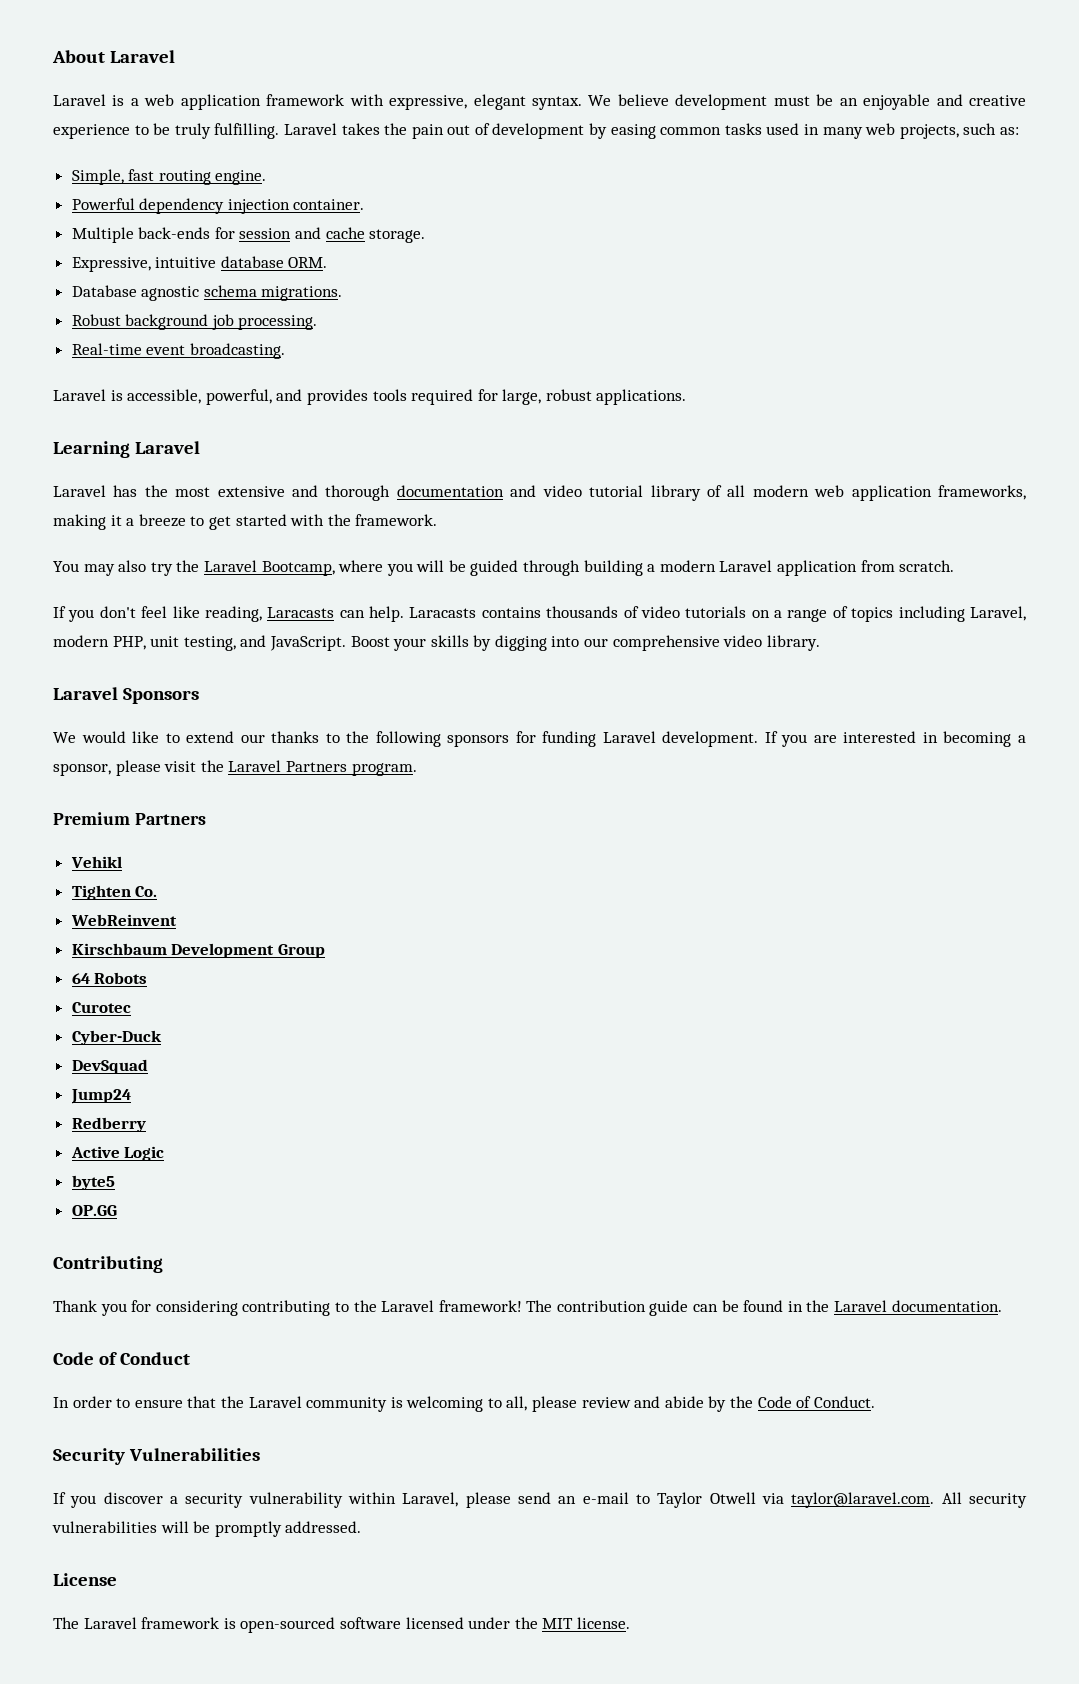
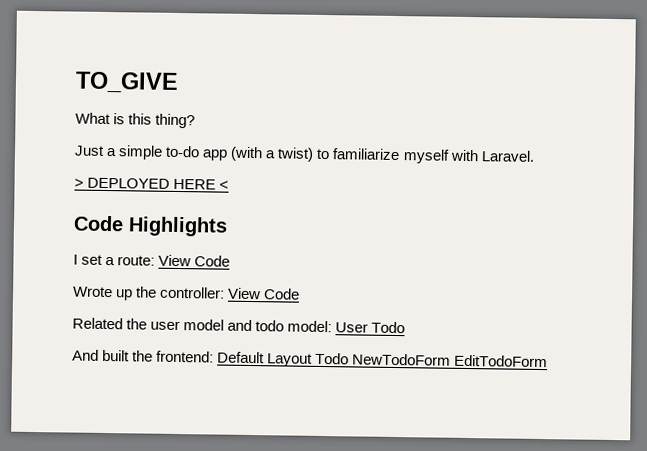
[52,50,175,63] [53,94,1026,110] [53,123,1019,139] [71,169,267,185] [71,198,365,214] [71,227,426,243] [71,256,328,272] [71,285,343,301] [71,314,318,330] [71,343,285,359] [53,389,687,405] [53,441,200,458] [53,485,1026,501] [53,514,438,530] [53,560,955,576] [53,606,1026,622] [53,635,820,651] [53,687,199,704] [53,731,1026,747] [53,760,417,776] [53,812,206,825] [70,856,122,868] [71,885,158,900] [70,914,177,926] [71,943,325,958] [71,972,148,984] [71,1002,131,1013] [71,1030,162,1045] [71,1059,148,1074] [70,1089,131,1104] [71,1117,146,1132] [70,1146,165,1161] [71,1175,115,1190] [71,1205,117,1216] [53,1256,163,1273] [53,1300,1002,1316] [53,1352,190,1365] [53,1396,875,1412] [53,1448,260,1465] [53,1492,1028,1508] [52,1521,362,1537] [53,1573,117,1586] [53,1617,630,1633] About Laravel // Laravel is a web application framework with expressive, elegant syntax. We believe development must be an enjoyable and creative experience to be truly fulfilling. Laravel takes the pain out of development by easing common tasks used in many web projects, such as: // Simple, fast routing engine. // Powerful dependency injection container. // Multiple back-ends for session and cache storage. // Expressive, intuitive database ORM. // Database agnostic schema migrations. // Robust background job processing. // Real-time event broadcasting. // Laravel is accessible, powerful, and provides tools required for large, robust applications. // Learning Laravel // Laravel has the most extensive and thorough documentation and video tutorial library of all modern web application frameworks, making it a breeze to get started with the framework. // You may also try the Laravel Bootcamp, where you will be guided through building a modern Laravel application from scratch. // If you don't feel like reading, Laracasts can help. Laracasts contains thousands of video tutorials on a range of topics including Laravel, modern PHP, unit testing, and JavaScript. Boost your skills by digging into our comprehensive video library. // Laravel Sponsors // We would like to extend our thanks to the following sponsors for funding Laravel development. If you are interested in becoming a sponsor, please visit the Laravel Partners program. // Premium Partners // Vehikl // Tighten Co. // WebReinvent // Kirschbaum Development Group // 64 Robots // Curotec // Cyber-Duck // DevSquad // Jump24 // Redberry // Active Logic // byte5 // OP.GG // Contributing // Thank you for considering contributing to the Laravel framework! The contribution guide can be found in the Laravel documentation. // Code of Conduct // In order to ensure that the Laravel community is welcoming to all, please review and abide by the Code of Conduct. // Security Vulnerabilities // If you discover a security vulnerability within Laravel, please send an e-mail to Taylor Otwell via taylor@laravel.com. All security vulnerabilities will be promptly addressed. // License // The Laravel framework is open-sourced software licensed under the MIT license. -> [75,71,179,93] [75,112,196,129] [74,145,535,164] [74,177,230,190] [73,215,228,237] [73,254,231,267] [72,286,301,301] [72,317,406,334] [72,349,549,368] TO_GIVE // What is this thing? // Just a simple to-do app (with a twist) to familiarize myself with Laravel. // > DEPLOYED HERE < // Code Highlights // I set a route: View Code // Wrote up the controller: View Code // Related the user model and todo model: User Todo // And built the frontend: Default Layout Todo NewTodoForm EditTodoForm

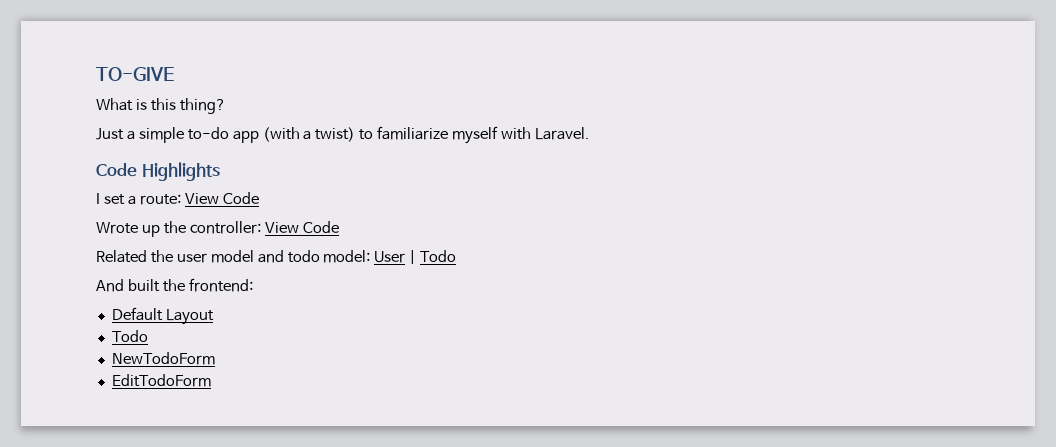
[75,71,179,93] TO_GIVE -> [96,67,174,81] TO-GIVE
[74,177,230,190] // > DEPLOYED HERE < -> (589, 133) none
(369, 327) none -> [409,250,417,264] |
(215, 356) none -> (253, 285) //
[315,352,350,365] Todo -> [111,330,148,342] // Todo //
(452, 359) none -> (215, 358) //

